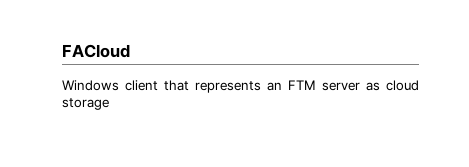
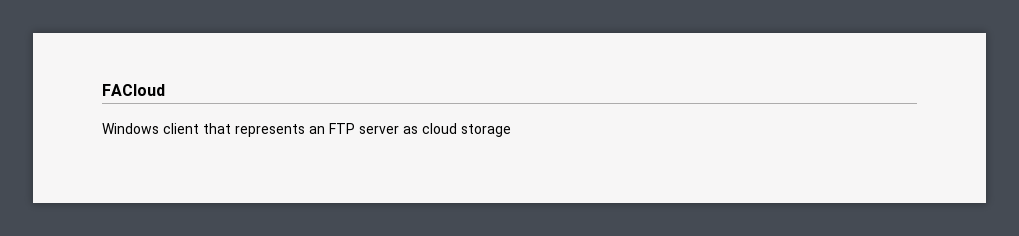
[288,80,316,90] FTM -> [329,123,355,134] FTP

